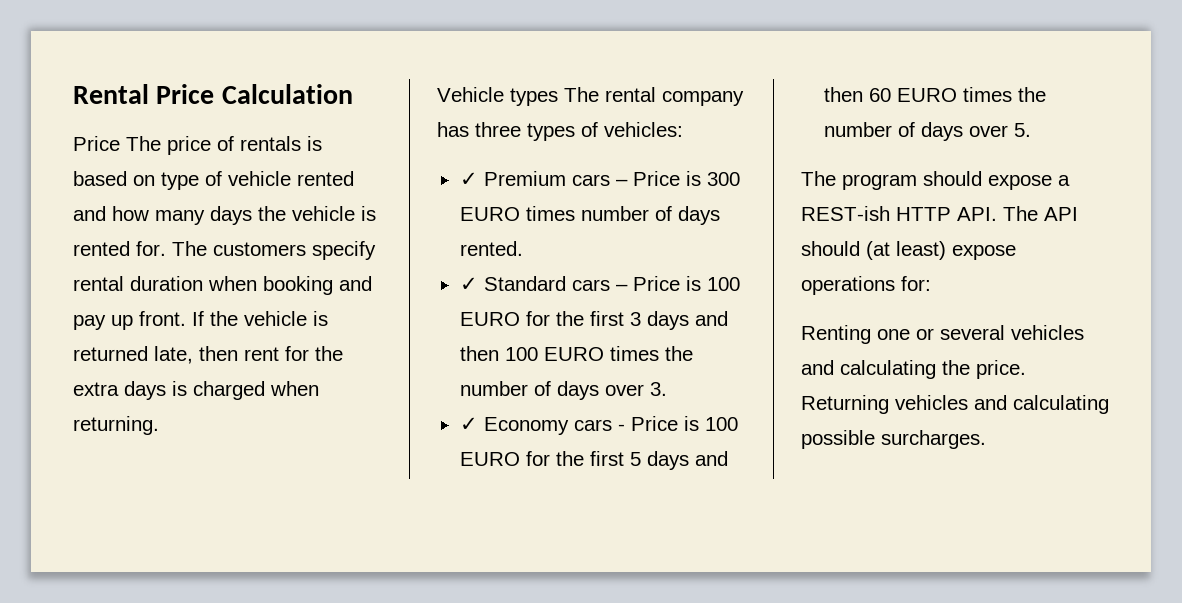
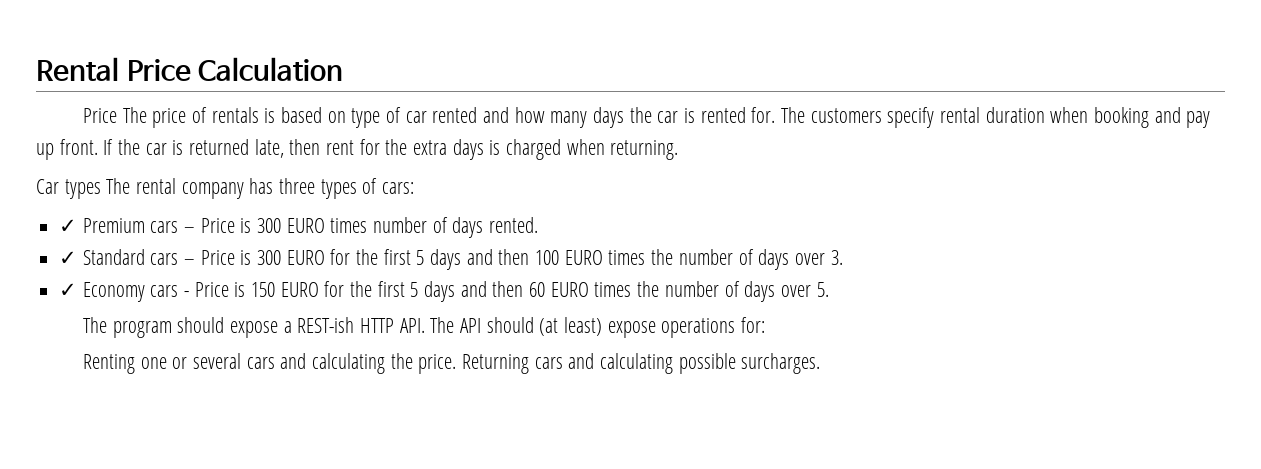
[228,171,291,186] vehicle -> [405,111,427,123] car
[292,206,355,221] vehicle -> [657,111,679,123] car
[244,311,307,326] vehicle -> [145,143,167,155] car
[437,87,504,102] Vehicle -> [36,179,59,194] Car
[604,122,683,137] vehicles: -> [382,182,415,194] cars:
[706,277,740,291] [459,311,641,326] 100 EURO for the first 3 -> [257,249,425,265] 300 EURO for the first 5
[704,417,738,431] 100 -> [251,282,276,297] 150
[1011,325,1084,340] vehicles -> [246,357,275,369] cars
[895,395,968,410] vehicles -> [534,357,563,369] cars

